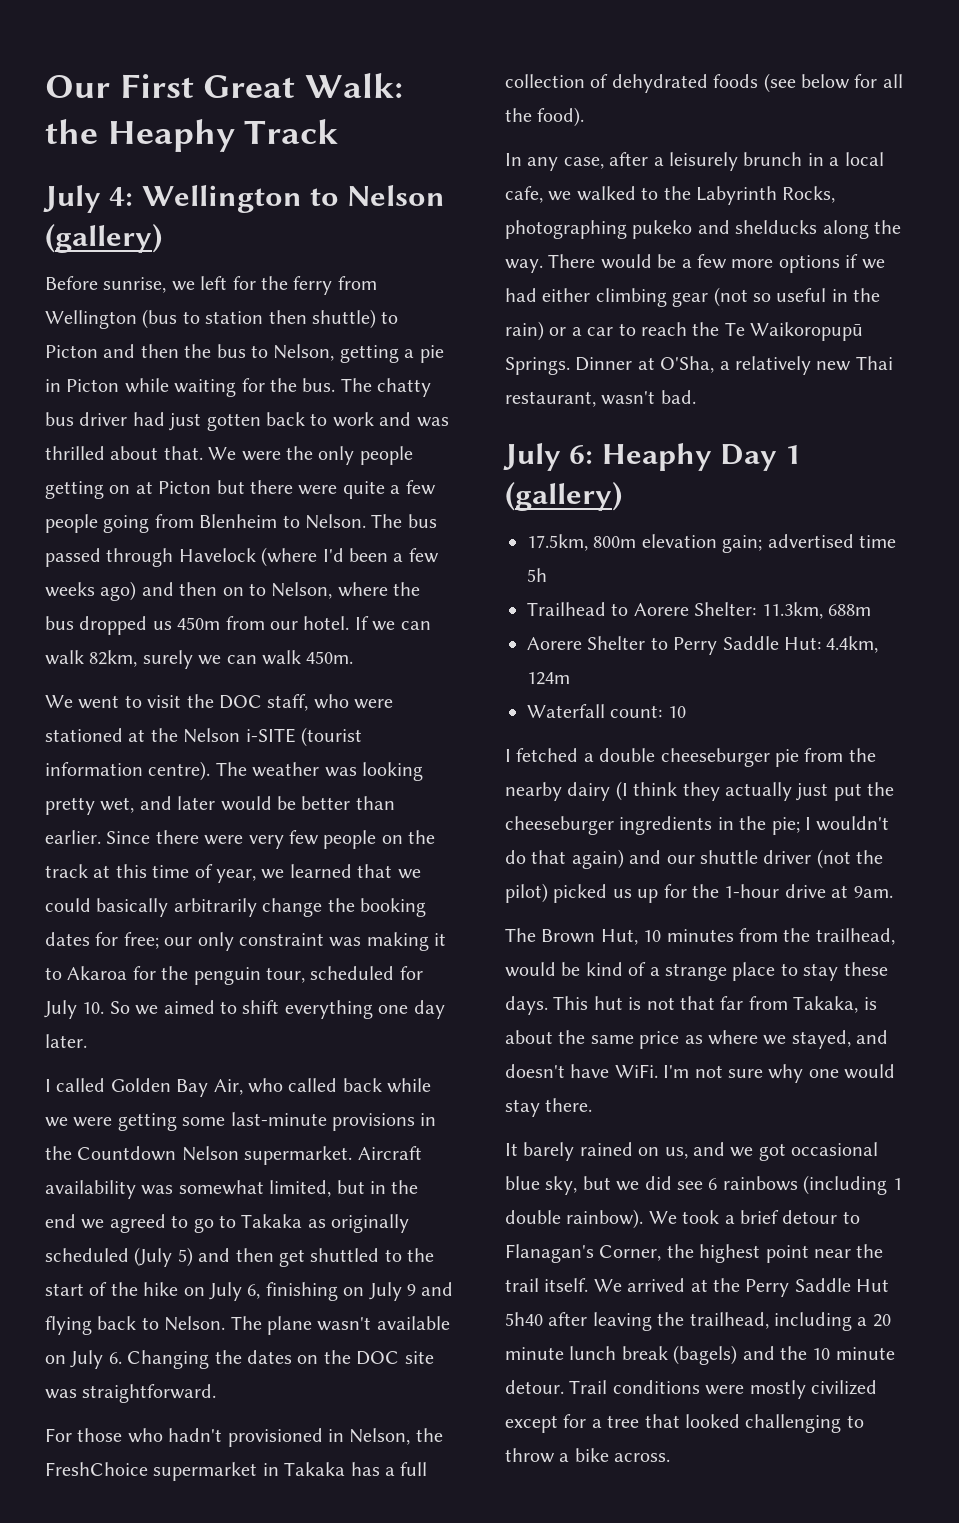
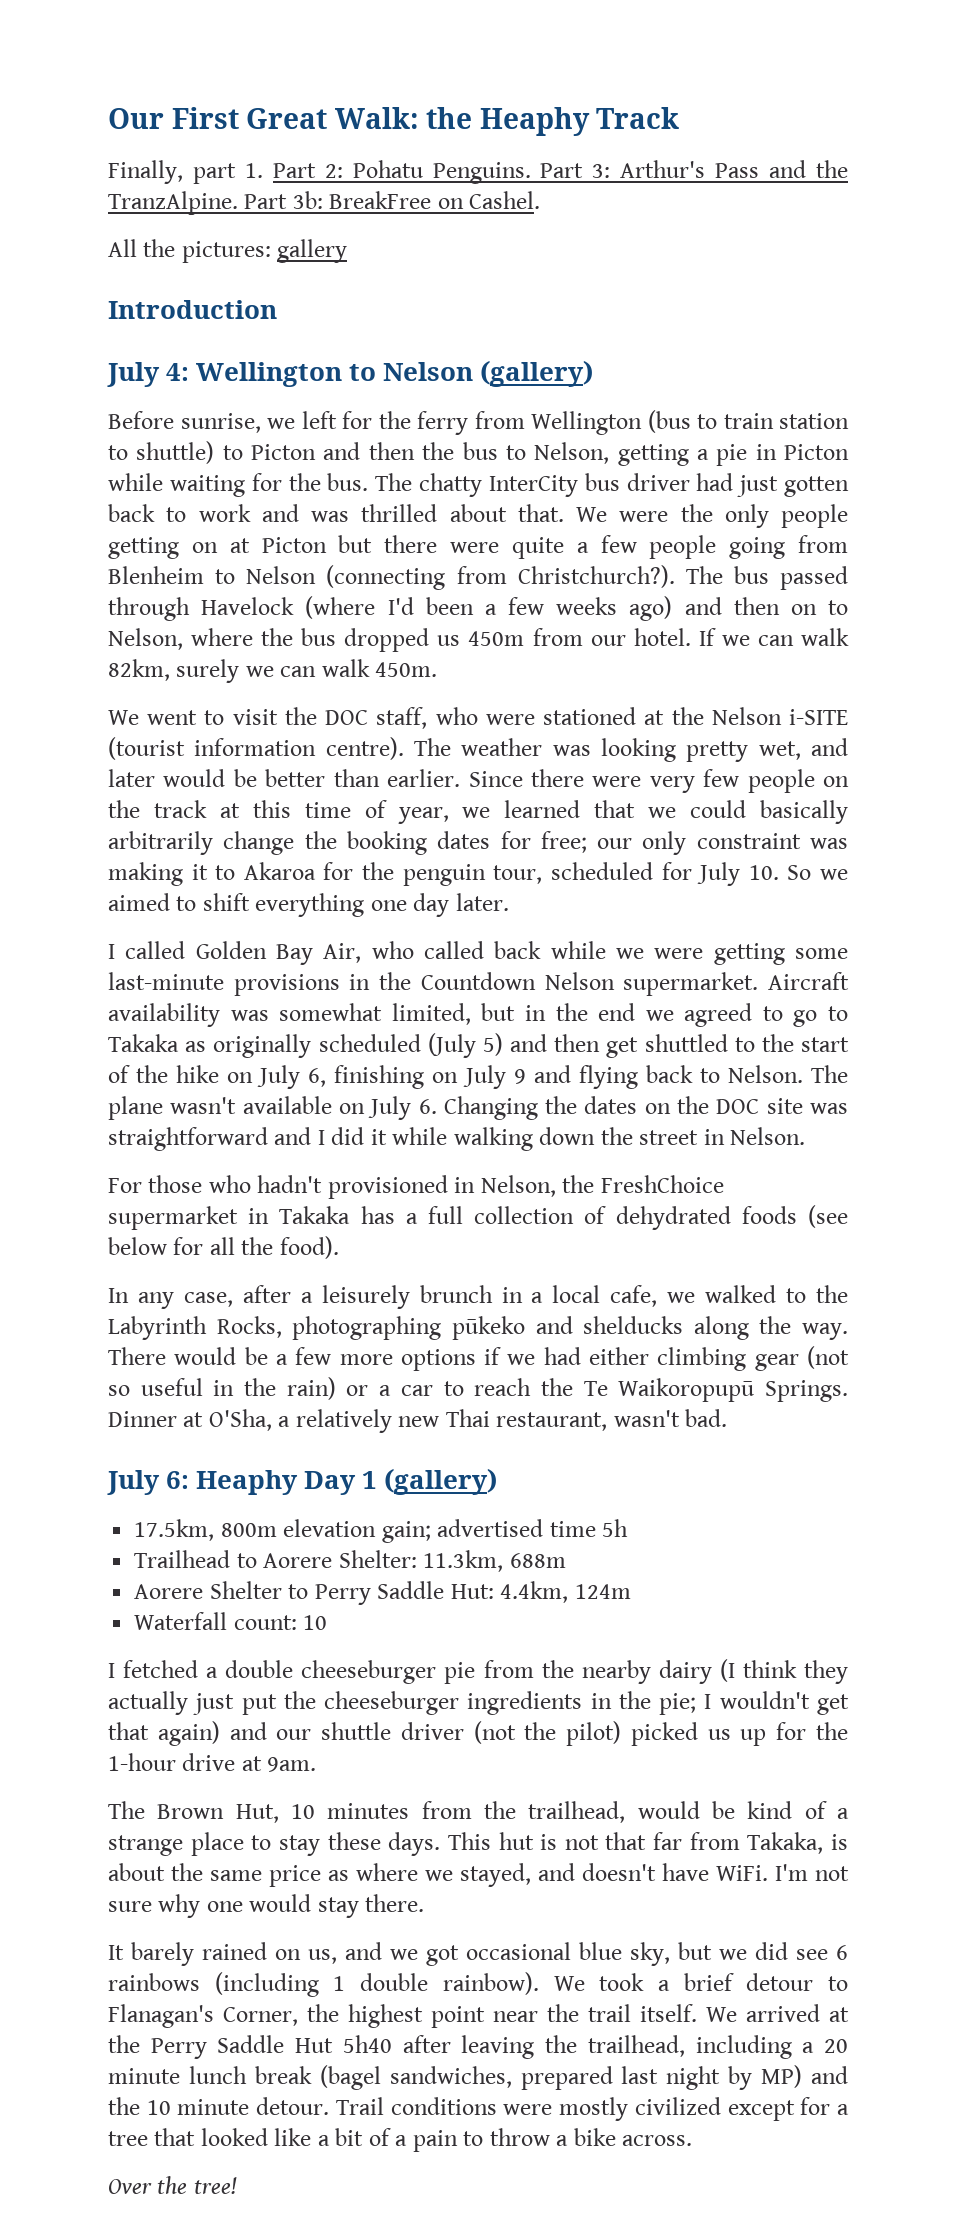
(339, 131) none -> [108,160,848,184] [108,191,541,215] [108,239,348,263] [108,300,277,319] // Finally, part 1. Part 2: Pohatu Penguins. Part 3: Arthur's Pass and the TranzAlpine. Part 3b: BreakFree on Cashel. // All the pictures: gallery // Introduction
[205,310,307,324] station then -> [723,413,849,429] [108,445,128,460] train station to
(432, 387) none -> [488,475,578,497] InterCity
[305,514,366,529] Nelson. -> [246,565,675,590] Nelson (connecting from Christchurch?).
[82,1384,217,1403] straightforward. -> [108,1127,806,1151] straightforward and I did it while walking down the street in Nelson.
[632,220,693,239] pukeko -> [451,1316,525,1340] pūkeko
[505,850,526,864] do -> [816,1694,849,1715] get
[673,1345,738,1365] (bagels) -> [319,2065,803,2090] (bagel sandwiches, prepared last night by MP)
[745,1414,842,1433] challenging -> [274,2128,458,2152] like a bit of a pain
(671, 1457) none -> [108,2176,237,2194] // Over the tree!

